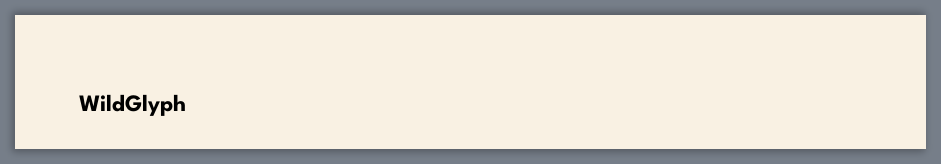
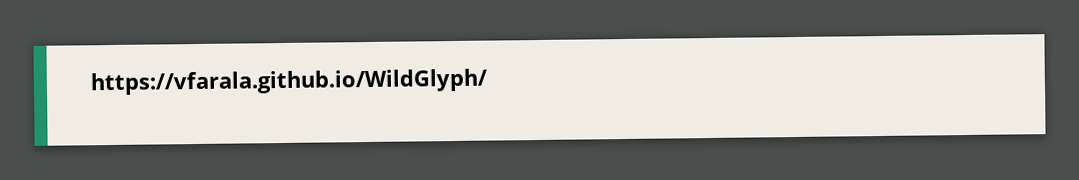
[79,94,186,116] WildGlyph -> [90,68,488,96] https://vfarala.github.io/WildGlyph/

